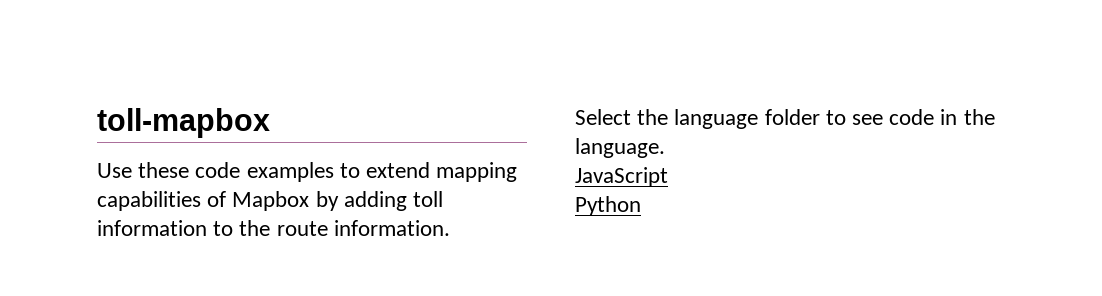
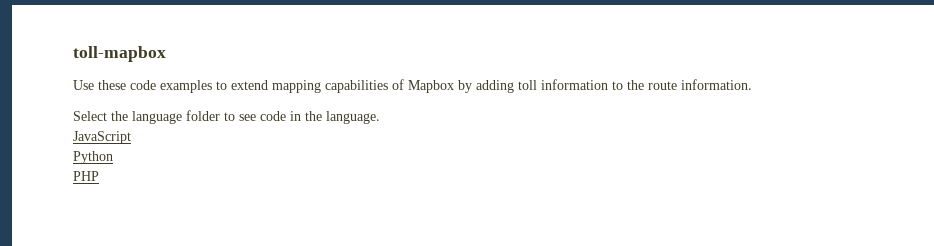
(641, 206) none -> [73,171,99,181] // PHP

